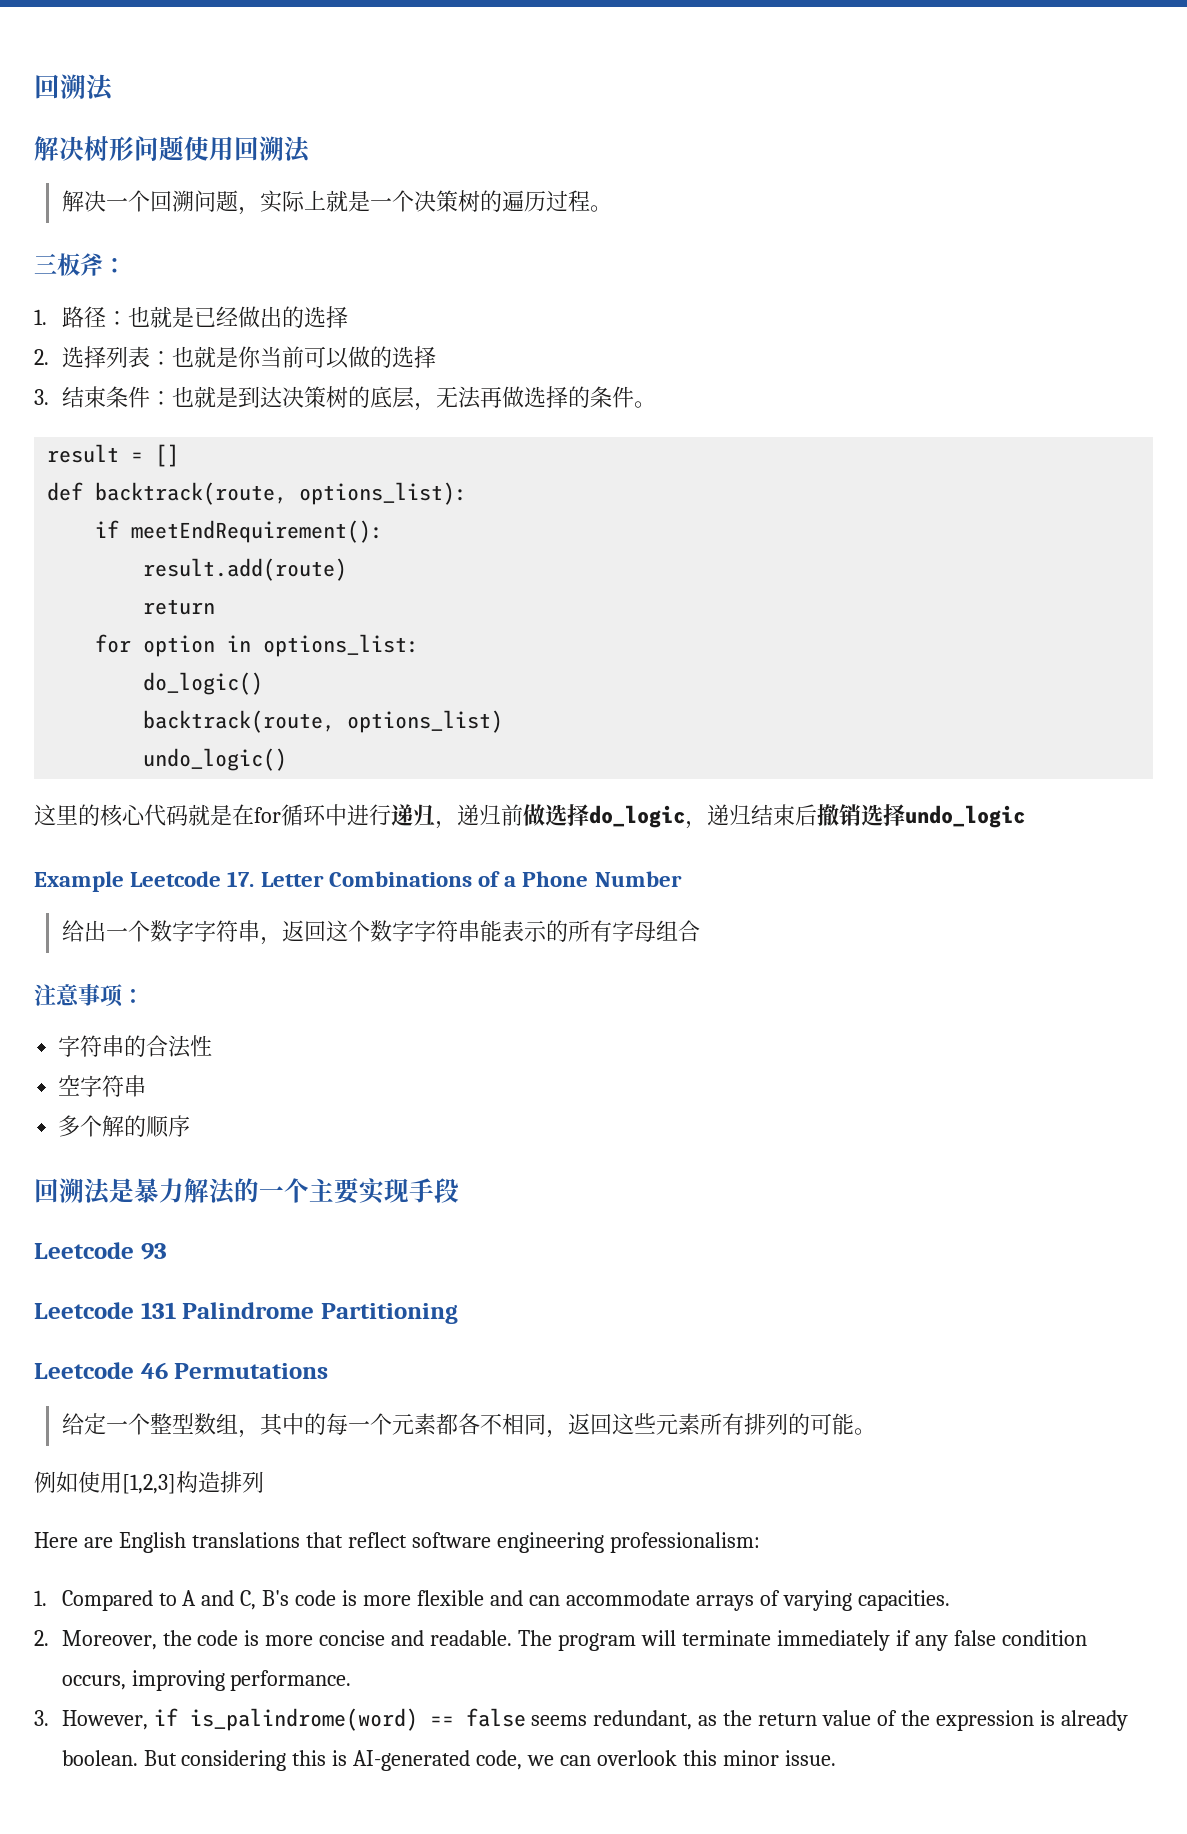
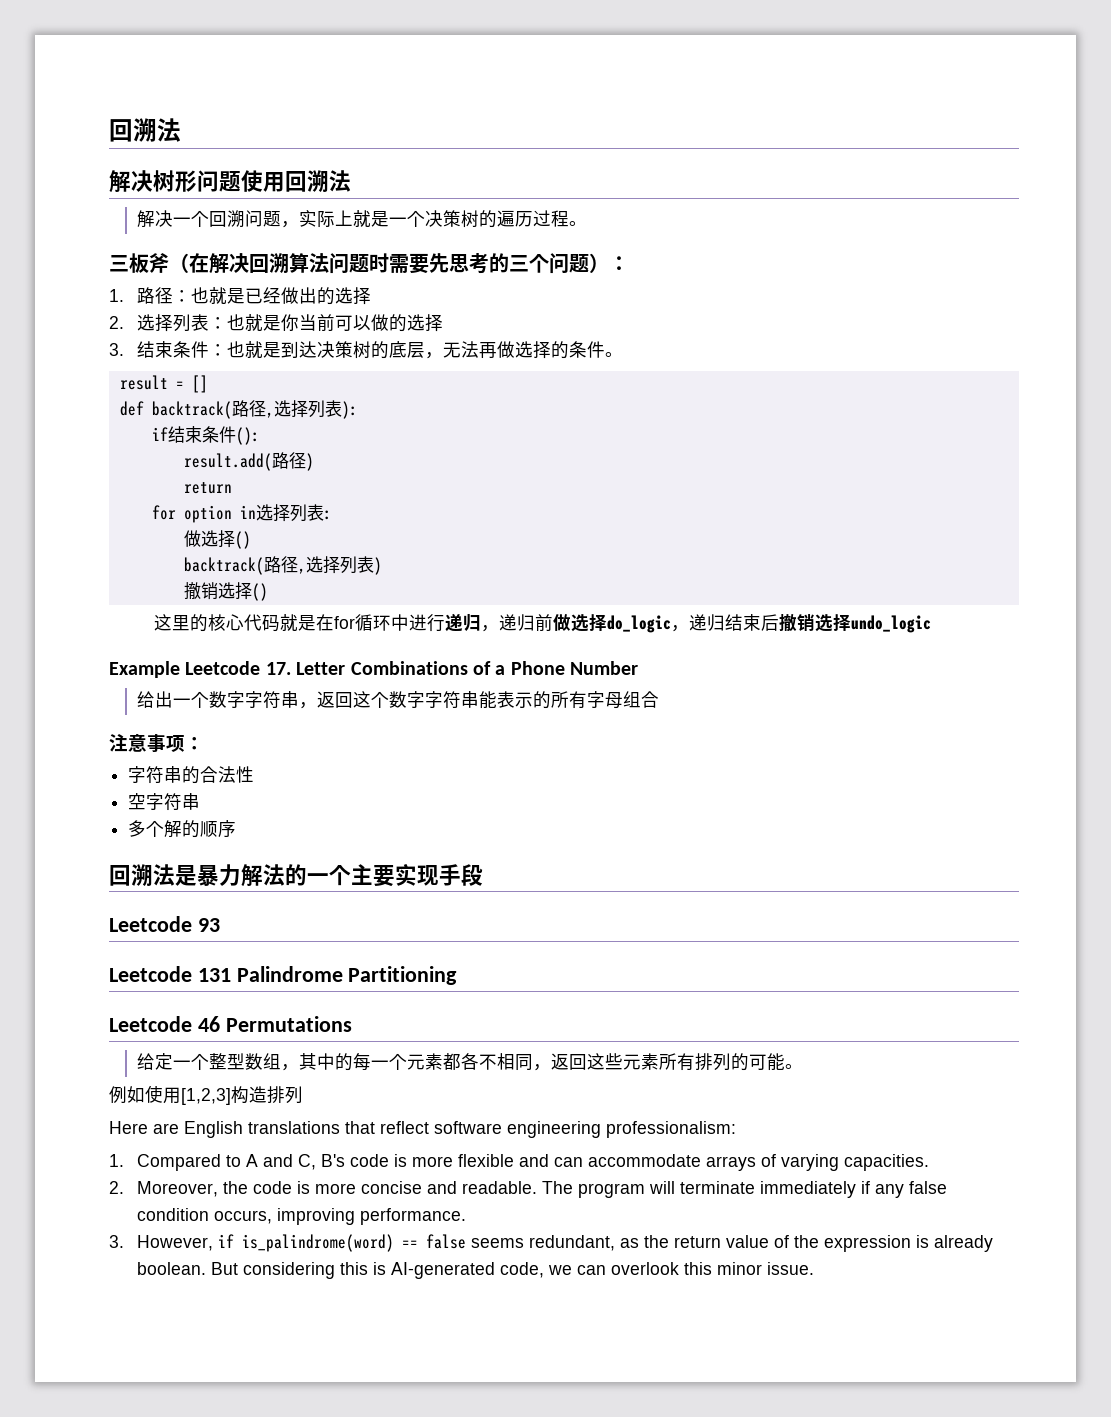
(103, 264) none -> [169,253,609,274] （在解决回溯算法问题时需要先思考的三个问题）
[95,482,468,505] [95,520,384,543] [143,558,348,581] [143,599,216,615] [95,634,420,657] [143,672,264,695] [143,710,504,733] [143,748,288,771] backtrack(route, options_list): // if meetEndRequirement(): // result.add(route) // return // for option in options_list: // do_logic() // backtrack(route, options_list) // undo_logic() -> [151,400,358,419] [151,426,260,445] [183,452,314,471] [183,482,232,494] [151,504,332,523] [183,530,251,549] [183,556,382,575] [183,582,268,601] backtrack(路径,选择列表): // if结束条件(): // result.add(路径) // return // for option in选择列表: // 做选择() // backtrack(路径,选择列表) // 撤销选择()

